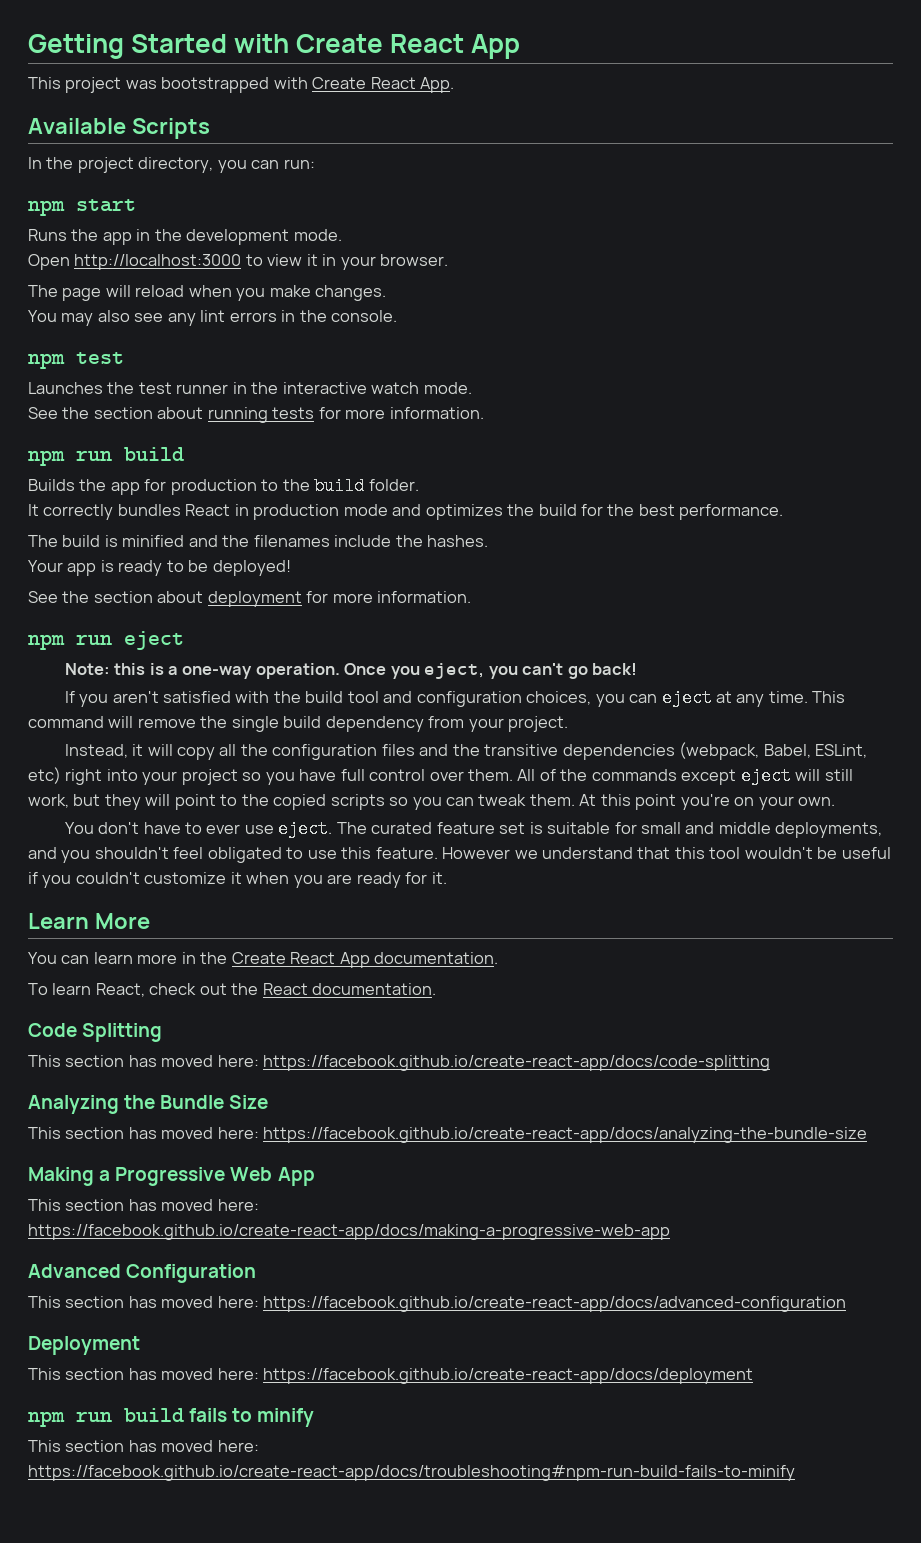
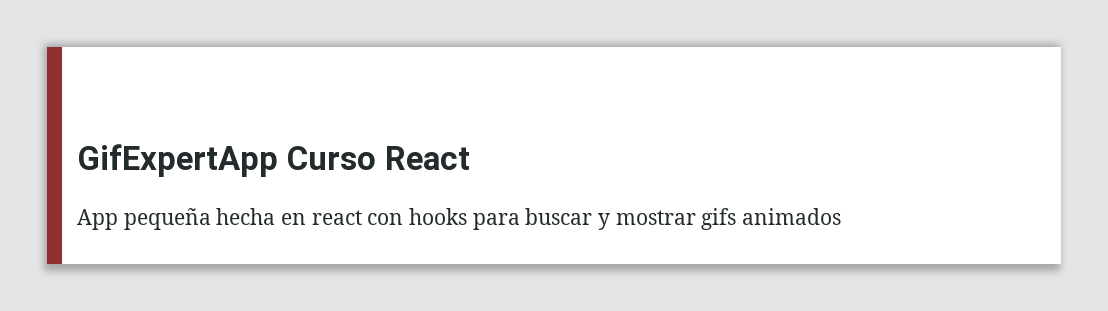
[28,34,521,59] [28,77,455,93] [28,118,210,139] [28,157,315,173] [28,199,136,216] [28,229,342,245] [28,254,449,270] [28,285,387,301] [28,310,398,326] [28,352,124,369] [28,382,472,394] [28,407,484,423] [28,447,184,466] [28,477,419,495] [28,504,784,520] [28,535,489,547] [28,560,291,576] [28,591,472,607] [28,631,184,650] [64,663,638,679] [64,689,846,707] [28,716,569,732] [64,742,868,760] [28,767,853,785] [28,794,836,810] [64,820,883,838] [28,847,891,863] [28,872,447,888] [28,913,150,929] [28,952,499,968] [28,983,437,997] [28,1023,163,1042] [28,1055,771,1071] [28,1095,269,1114] [28,1127,868,1143] [28,1167,315,1186] [28,1199,259,1211] [28,1224,670,1240] [28,1264,257,1283] [28,1296,847,1312] [28,1336,140,1355] [28,1368,754,1384] [28,1408,315,1427] [28,1440,259,1452] [28,1465,795,1481] Getting Started with Create React App // This project was bootstrapped with Create React App. // Available Scripts // In the project directory, you can run: // npm start // Runs the app in the development mode. // Open http://localhost:3000 to view it in your browser. // The page will reload when you make changes. // You may also see any lint errors in the console. // npm test // Launches the test runner in the interactive watch mode. // See the section about running tests for more information. // npm run build // Builds the app for production to the build folder. // It correctly bundles React in production mode and optimizes the build for the best performance. // The build is minified and the filenames include the hashes. // Your app is ready to be deployed! // See the section about deployment for more information. // npm run eject // Note: this is a one-way operation. Once you eject, you can't go back! // If you aren't satisfied with the build tool and configuration choices, you can eject at any time. This command will remove the single build dependency from your project. // Instead, it will copy all the configuration files and the transitive dependencies (webpack, Babel, ESLint, etc) right into your project so you have full control over them. All of the commands except eject will still work, but they will point to the copied scripts so you can tweak them. At this point you're on your own. // You don't have to ever use eject. The curated feature set is suitable for small and middle deployments, and you shouldn't feel obligated to use this feature. However we understand that this tool wouldn't be useful if you couldn't customize it when you are ready for it. // Learn More // You can learn more in the Create React App documentation. // To learn React, check out the React documentation. // Code Splitting // This section has moved here: https://facebook.github.io/create-react-app/docs/code-splitting // Analyzing the Bundle Size // This section has moved here: https://facebook.github.io/create-react-app/docs/analyzing-the-bundle-size // Making a Progressive Web App // This section has moved here: https://facebook.github.io/create-react-app/docs/making-a-progressive-web-app // Advanced Configuration // This section has moved here: https://facebook.github.io/create-react-app/docs/advanced-configuration // Deployment // This section has moved here: https://facebook.github.io/create-react-app/docs/deployment // npm run build fails to minify // This section has moved here: https://facebook.github.io/create-react-app/docs/troubleshooting#npm-run-build-fails-to-minify -> [77,144,470,177] [77,208,842,230] GifExpertApp Curso React // App pequeña hecha en react con hooks para buscar y mostrar gifs animados

